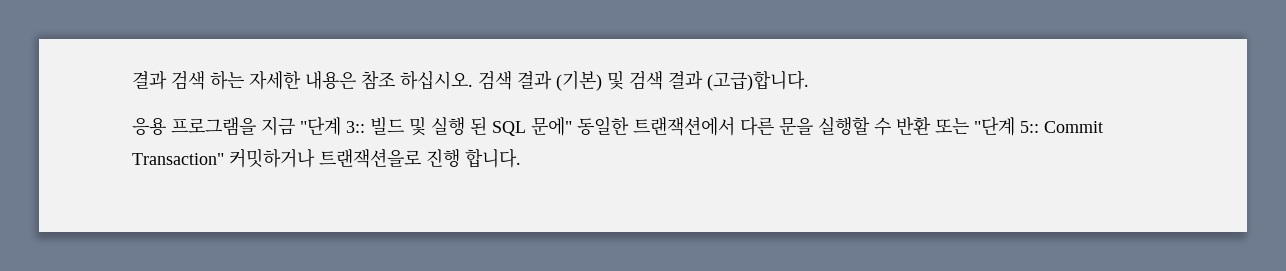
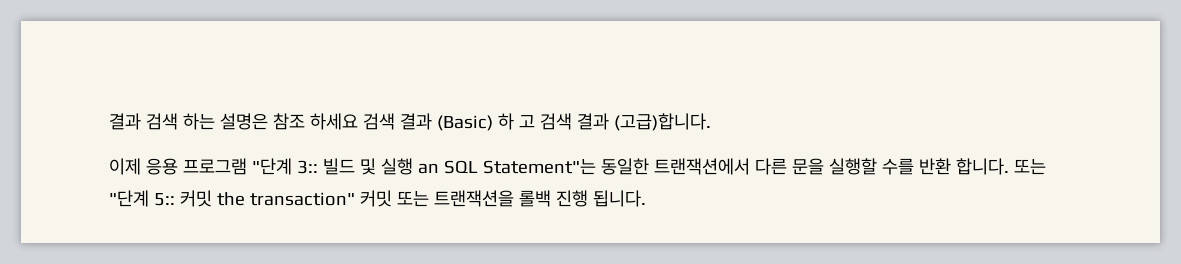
[249,70,624,91] 자세한 내용은 참조 하십시오. 검색 결과 (기본) 및 -> [219,113,535,131] 설명은 참조 하세요 검색 결과 (Basic) 하 고
[132,116,295,136] 응용 프로그램을 지금 -> [109,158,247,175] 이제 응용 프로그램
[470,117,572,136] 된 SQL 문에" -> [417,159,596,175] an SQL Statement"는
[874,117,1103,136] [132,148,521,168] 수 반환 또는 "단계 5:: Commit Transaction" 커밋하거나 트랜잭션을로 진행 합니다. -> [881,158,1046,175] [109,190,646,207] 수를 반환 합니다. 또는 "단계 5:: 커밋 the transaction" 커밋 또는 트랜잭션을 롤백 진행 됩니다.

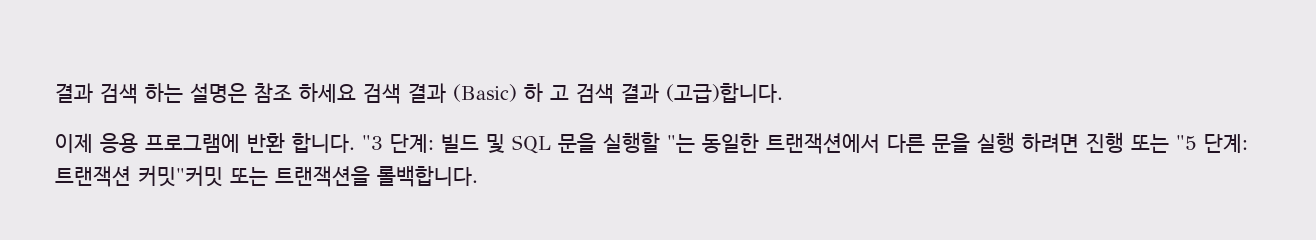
[182,158,1046,175] [109,190,646,207] 프로그램 "단계 3:: 빌드 및 실행 an SQL Statement"는 동일한 트랜잭션에서 다른 문을 실행할 수를 반환 합니다. 또는 "단계 5:: 커밋 the transaction" 커밋 또는 트랜잭션을 롤백 진행 됩니다. -> [145,132,1248,154] [55,165,478,187] 프로그램에 반환 합니다. "3 단계: 빌드 및 SQL 문을 실행할 "는 동일한 트랜잭션에서 다른 문을 실행 하려면 진행 또는 "5 단계: 트랜잭션 커밋"커밋 또는 트랜잭션을 롤백합니다.

